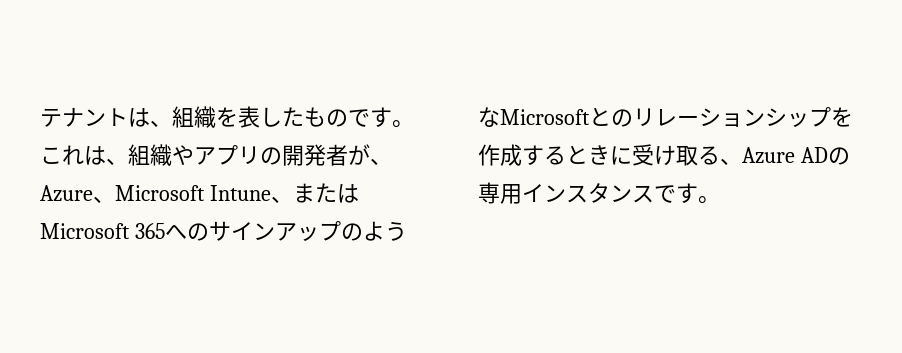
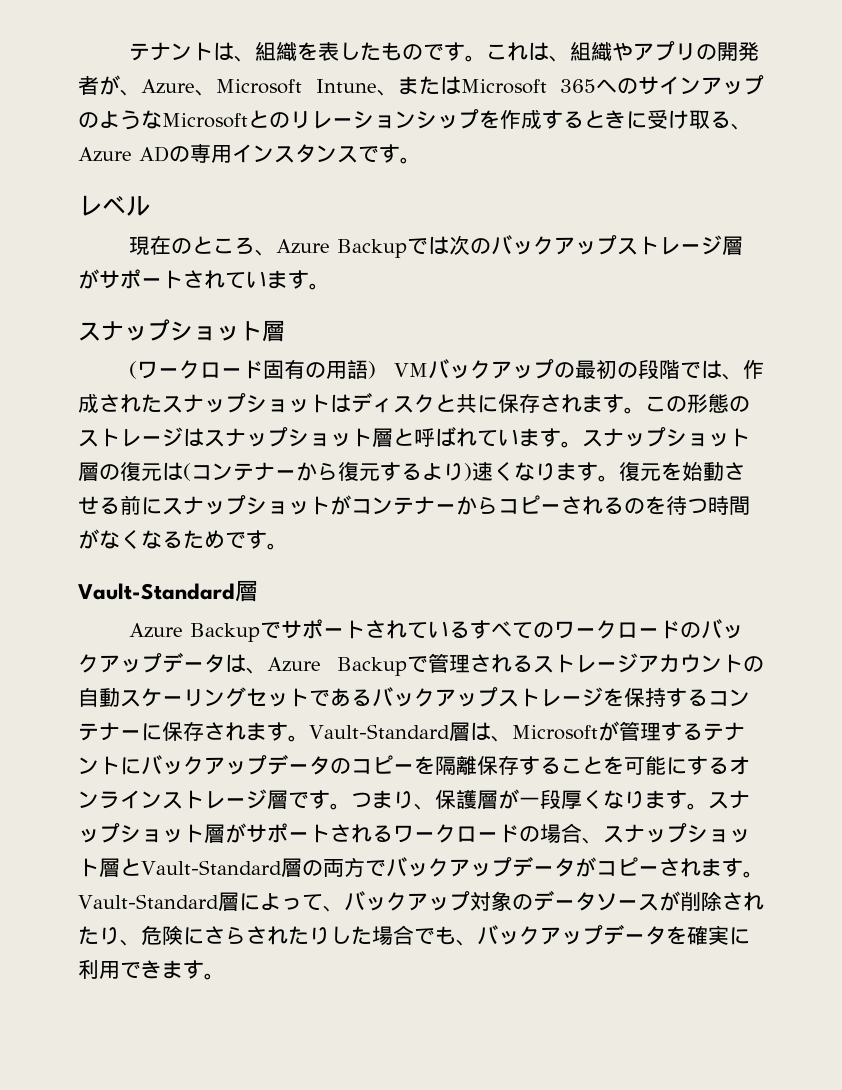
(720, 200) none -> [78,195,150,216] [129,235,744,258] [78,269,330,290] [78,319,285,342] [129,359,764,380] [78,392,750,414] [78,427,750,448] [78,461,745,482] [78,495,750,515] [78,529,288,550] [78,580,258,602] [129,619,744,642] [78,652,764,676] [78,687,750,707] [78,721,745,742] [78,754,750,775] [78,789,750,810] [78,823,750,844] [78,856,764,878] [78,890,764,912] [78,924,750,946] [78,959,225,980] // レベル // 現在のところ、Azure Backupでは次のバックアップストレージ層がサポートされています。 // スナップショット層 // (ワークロード固有の用語) VMバックアップの最初の段階では、作成されたスナップショットはディスクと共に保存されます。この形態のストレージはスナップショット層と呼ばれています。スナップショット層の復元は(コンテナーから復元するより)速くなります。復元を始動させる前にスナップショットがコンテナーからコピーされるのを待つ時間がなくなるためです。 // Vault-Standard層 // Azure Backupでサポートされているすべてのワークロードのバックアップデータは、Azure Backupで管理されるストレージアカウントの自動スケーリングセットであるバックアップストレージを保持するコンテナーに保存されます。Vault-Standard層は、Microsoftが管理するテナントにバックアップデータのコピーを隔離保存することを可能にするオンラインストレージ層です。つまり、保護層が一段厚くなります。スナップショット層がサポートされるワークロードの場合、スナップショット層とVault-Standard層の両方でバックアップデータがコピーされます。Vault-Standard層によって、バックアップ対象のデータソースが削除されたり、危険にさらされたりした場合でも、バックアップデータを確実に利用できます。

